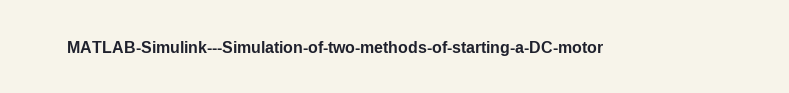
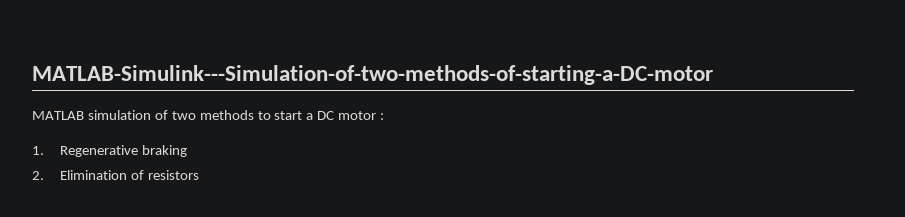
(603, 48) none -> [32,110,385,120] [32,145,187,157] [32,170,199,180] // MATLAB simulation of two methods to start a DC motor : // 1. Regenerative braking // 2. Elimination of resistors

